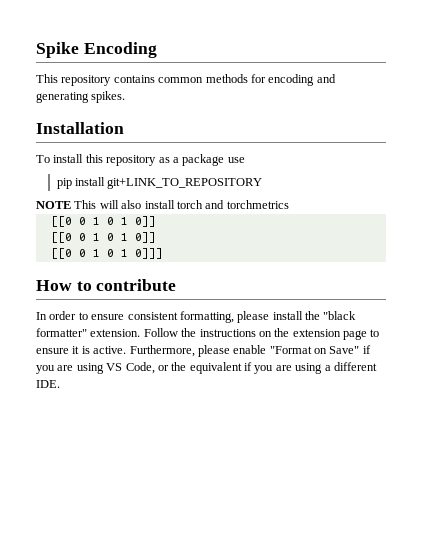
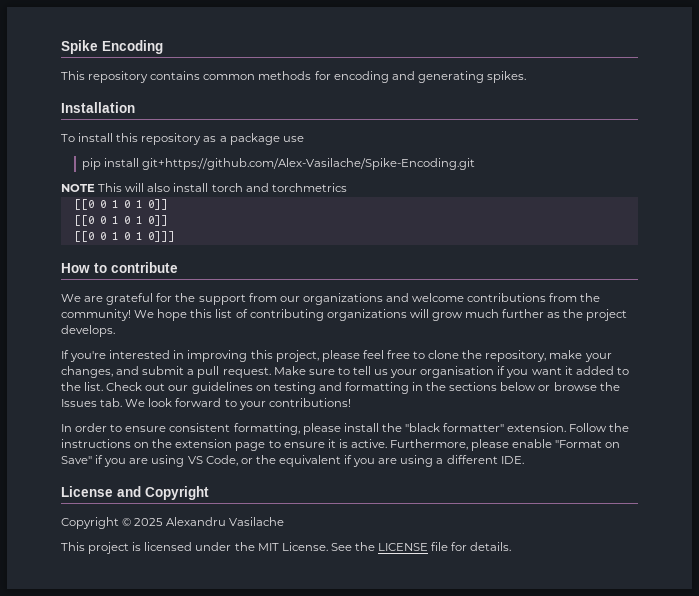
[107,178,263,189] git+LINK_TO_REPOSITORY -> [142,158,476,170] git+https://github.com/Alex-Vasilache/Spike-Encoding.git
(177, 285) none -> [61,293,601,305] [61,309,628,321] [61,325,115,337] [61,350,612,362] [61,366,629,378] [61,382,620,394] [61,398,351,410] // We are grateful for the support from our organizations and welcome contributions from the community! We hope this list of contributing organizations will grow much further as the project develops. // If you're interested in improving this project, please feel free to clone the repository, make your changes, and submit a pull request. Make sure to tell us your organisation if you want it added to the list. Check out our guidelines on testing and formatting in the sections below or browse the Issues tab. We look forward to your contributions!
(60, 384) none -> [61,486,209,500] [61,517,285,529] [61,542,512,554] // License and Copyright // Copyright © 2025 Alexandru Vasilache // This project is licensed under the MIT License. See the LICENSE file for details.

